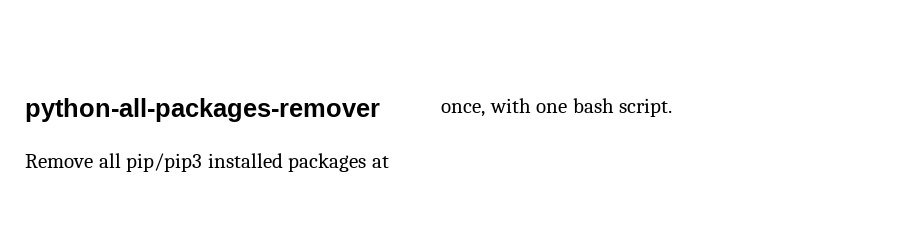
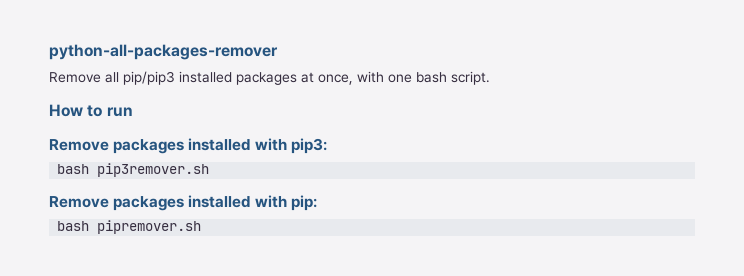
(673, 107) none -> [49,104,133,117] [49,138,327,154] [57,163,210,177] [49,195,317,211] [57,220,202,234] // How to run // Remove packages installed with pip3: // bash pip3remover.sh // Remove packages installed with pip: // bash pipremover.sh

